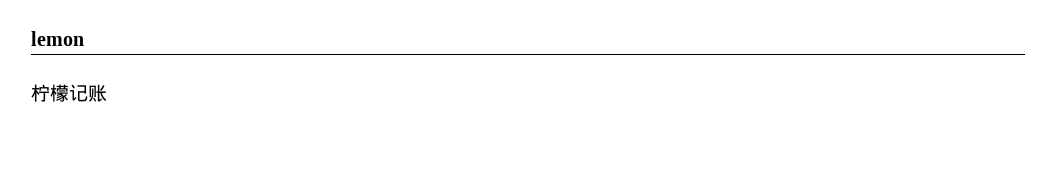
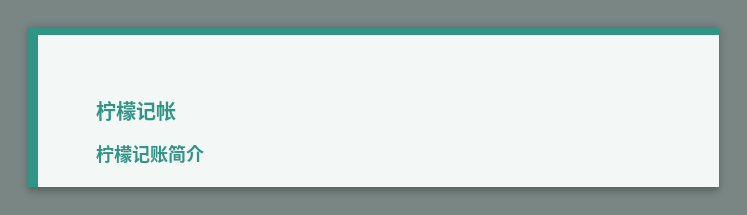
[31,31,84,46] lemon -> [96,100,176,122] 柠檬记帐
(107, 93) none -> [168,144,204,163] 简介

